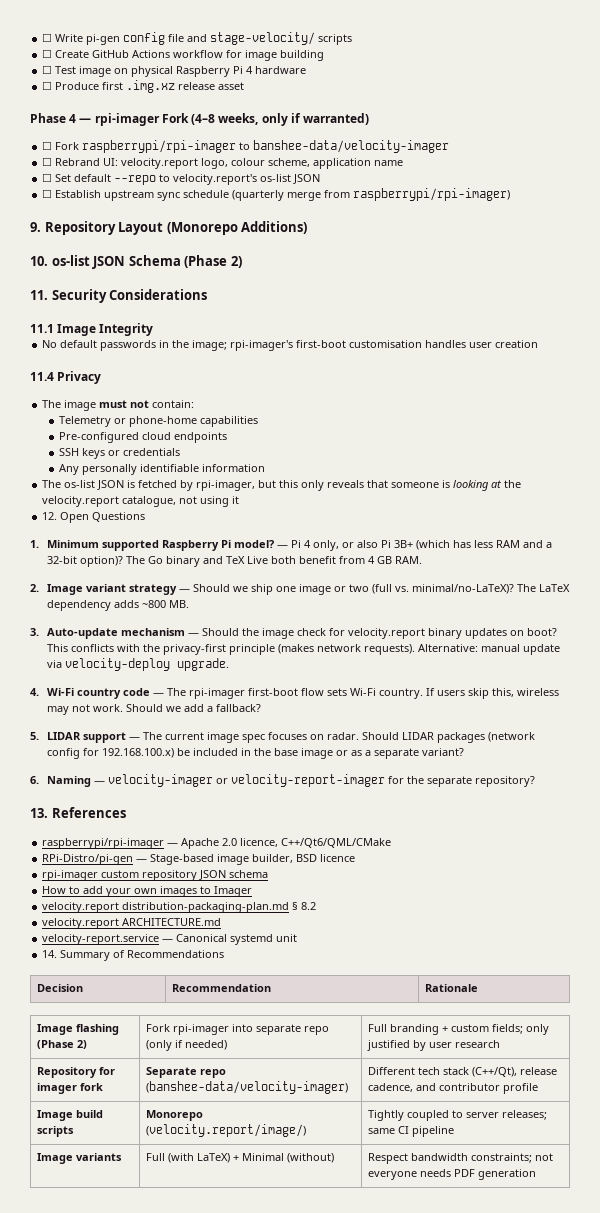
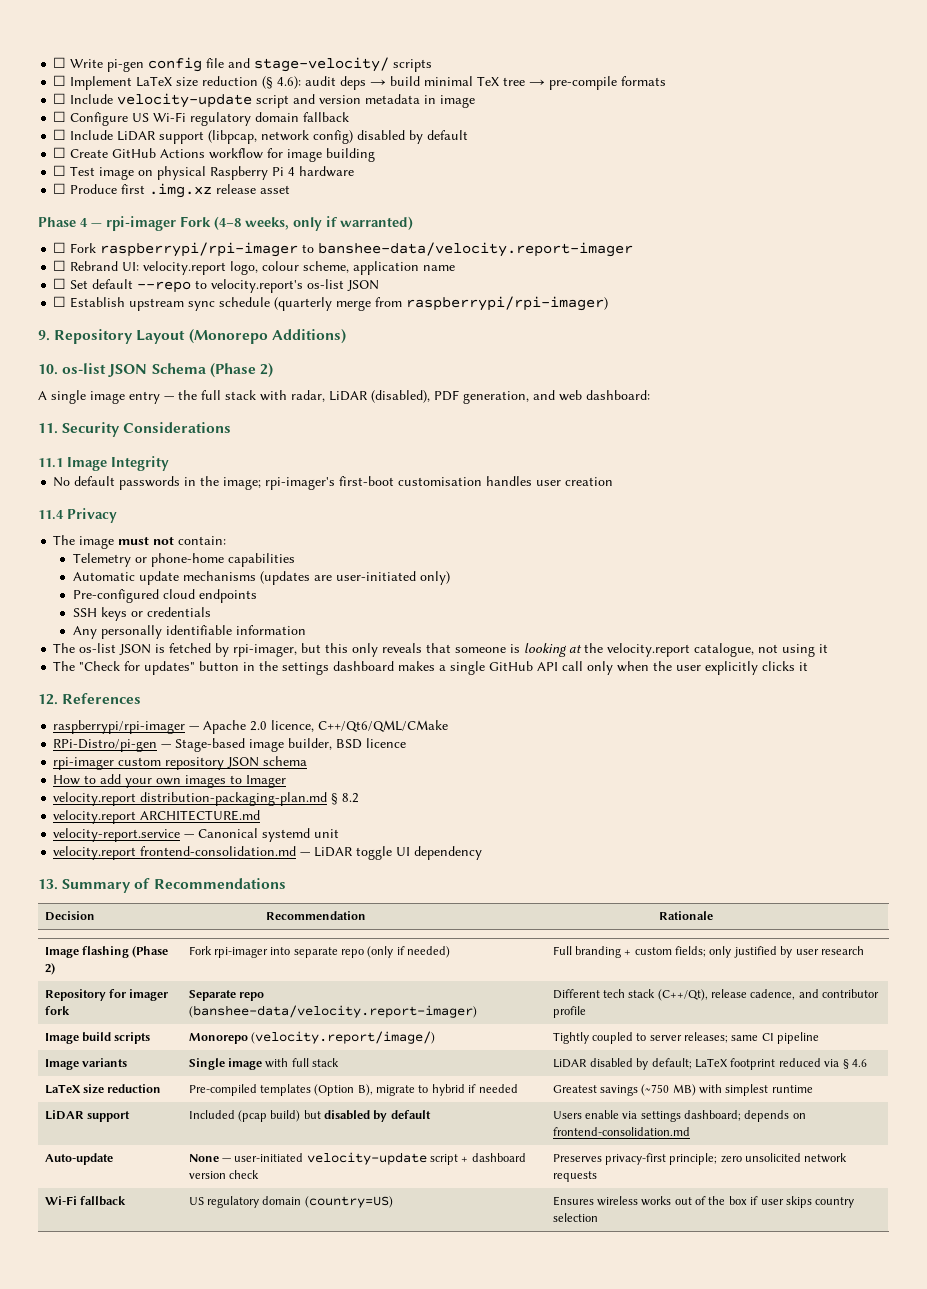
(353, 39) none -> [53,75,667,90] [53,93,476,108] [53,111,350,126] [53,129,469,144] // ☐ Implement LaTeX size reduction (§ 4.6): audit deps → build minimal TeX tree → pre-compile formats // ☐ Include velocity-update script and version metadata in image // ☐ Configure US Wi-Fi regulatory domain fallback // ☐ Include LiDAR support (libpcap, network config) disabled by default
[253,140,450,153] banshee-data/velocity-imager -> [318,242,634,257] banshee-data/velocity.report-imager
(242, 262) none -> [38,390,650,404] // A single image entry — the full stack with radar, LiDAR (disabled), PDF generation, and web dashboard:
(258, 421) none -> [72,571,450,585] // Automatic update mechanisms (updates are user-initiated only)
[42,512,146,523] [30,540,552,551] [46,556,422,567] [30,584,570,595] [46,600,189,611] [30,628,557,639] [46,644,560,655] [46,658,229,671] [30,688,559,699] [46,704,261,715] [30,732,535,743] [46,748,464,759] [30,774,535,787] [30,808,48,818] 12. Open Questions // 1. Minimum supported Raspberry Pi model? — Pi 4 only, or also Pi 3B+ (which has less RAM and a 32-bit option)? The Go binary and TeX Live both benefit from 4 GB RAM. // 2. Image variant strategy — Should we ship one image or two (full vs. minimal/no-LaTeX)? The LaTeX dependency adds ~800 MB. // 3. Auto-update mechanism — Should the image check for velocity.report binary updates on boot? This conflicts with the privacy-first principle (makes network requests). Alternative: manual update via velocity-deploy upgrade. // 4. Wi-Fi country code — The rpi-imager first-boot flow sets Wi-Fi country. If users skip this, wireless may not work. Should we add a fallback? // 5. LIDAR support — The current image spec focuses on radar. Should LIDAR packages (network config for 192.168.100.x) be included in the base image or as a separate variant? // 6. Naming — velocity-imager or velocity-report-imager for the separate repository? // 13. -> [53,661,809,675] [38,694,58,705] The "Check for updates" button in the settings dashboard makes a single GitHub API call only when the user explicitly clicks it // 12.
[42,950,58,958] 14. -> [53,846,483,860] [38,879,58,890] velocity.report frontend-consolidation.md — LiDAR toggle UI dependency // 13.
[145,1081,348,1094] (banshee-data/velocity-imager) -> [188,1005,477,1018] (banshee-data/velocity.report-imager)
[145,1153,334,1163] [367,1153,553,1164] [367,1169,536,1180] Full (with LaTeX) + Minimal (without) | Respect bandwidth constraints; not everyone needs PDF generation -> [188,1058,340,1070] [552,1058,867,1070] [44,1084,162,1094] [188,1084,518,1096] [552,1084,813,1096] [44,1110,130,1122] [188,1110,431,1122] [552,1110,806,1122] [552,1127,690,1136] [44,1153,113,1165] [188,1152,526,1165] [188,1170,259,1179] [552,1153,848,1165] [552,1171,597,1182] [44,1196,126,1206] [188,1196,393,1208] [552,1196,855,1208] [552,1213,598,1222] Single image with full stack | LiDAR disabled by default; LaTeX footprint reduced via § 4.6 // LaTeX size reduction | Pre-compiled templates (Option B), migrate to hybrid if needed | Greatest savings (~750 MB) with simplest runtime // LiDAR support | Included (pcap build) but disabled by default | Users enable via settings dashboard; depends on frontend-consolidation.md // Auto-update | None — user-initiated velocity-update script + dashboard version check | Preserves privacy-first principle; zero unsolicited network requests // Wi-Fi fallback | US regulatory domain (country=US) | Ensures wireless works out of the box if user skips country selection

